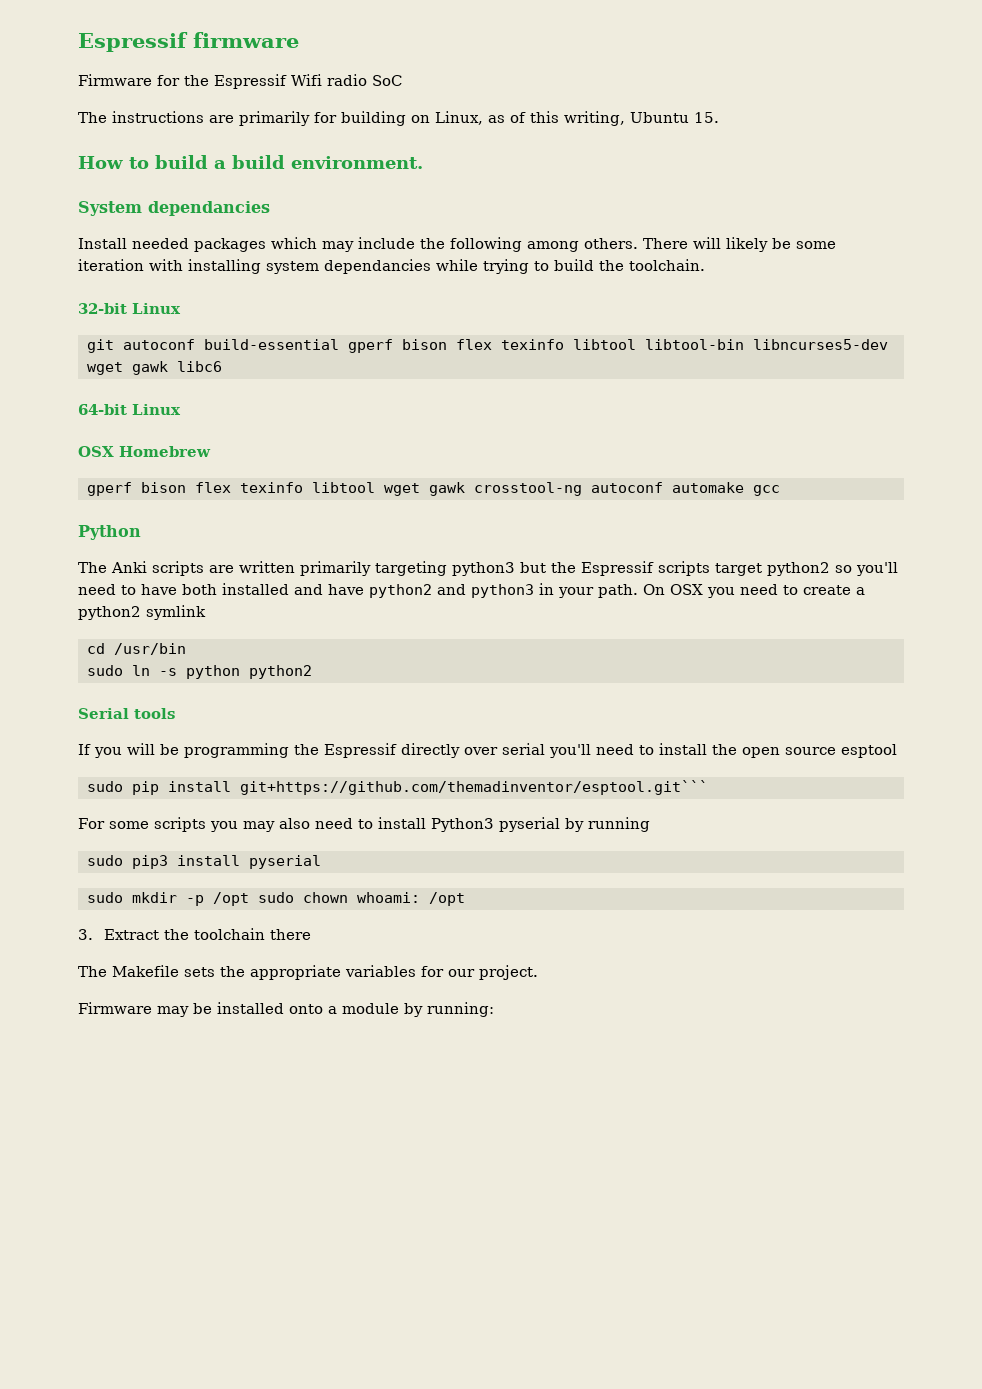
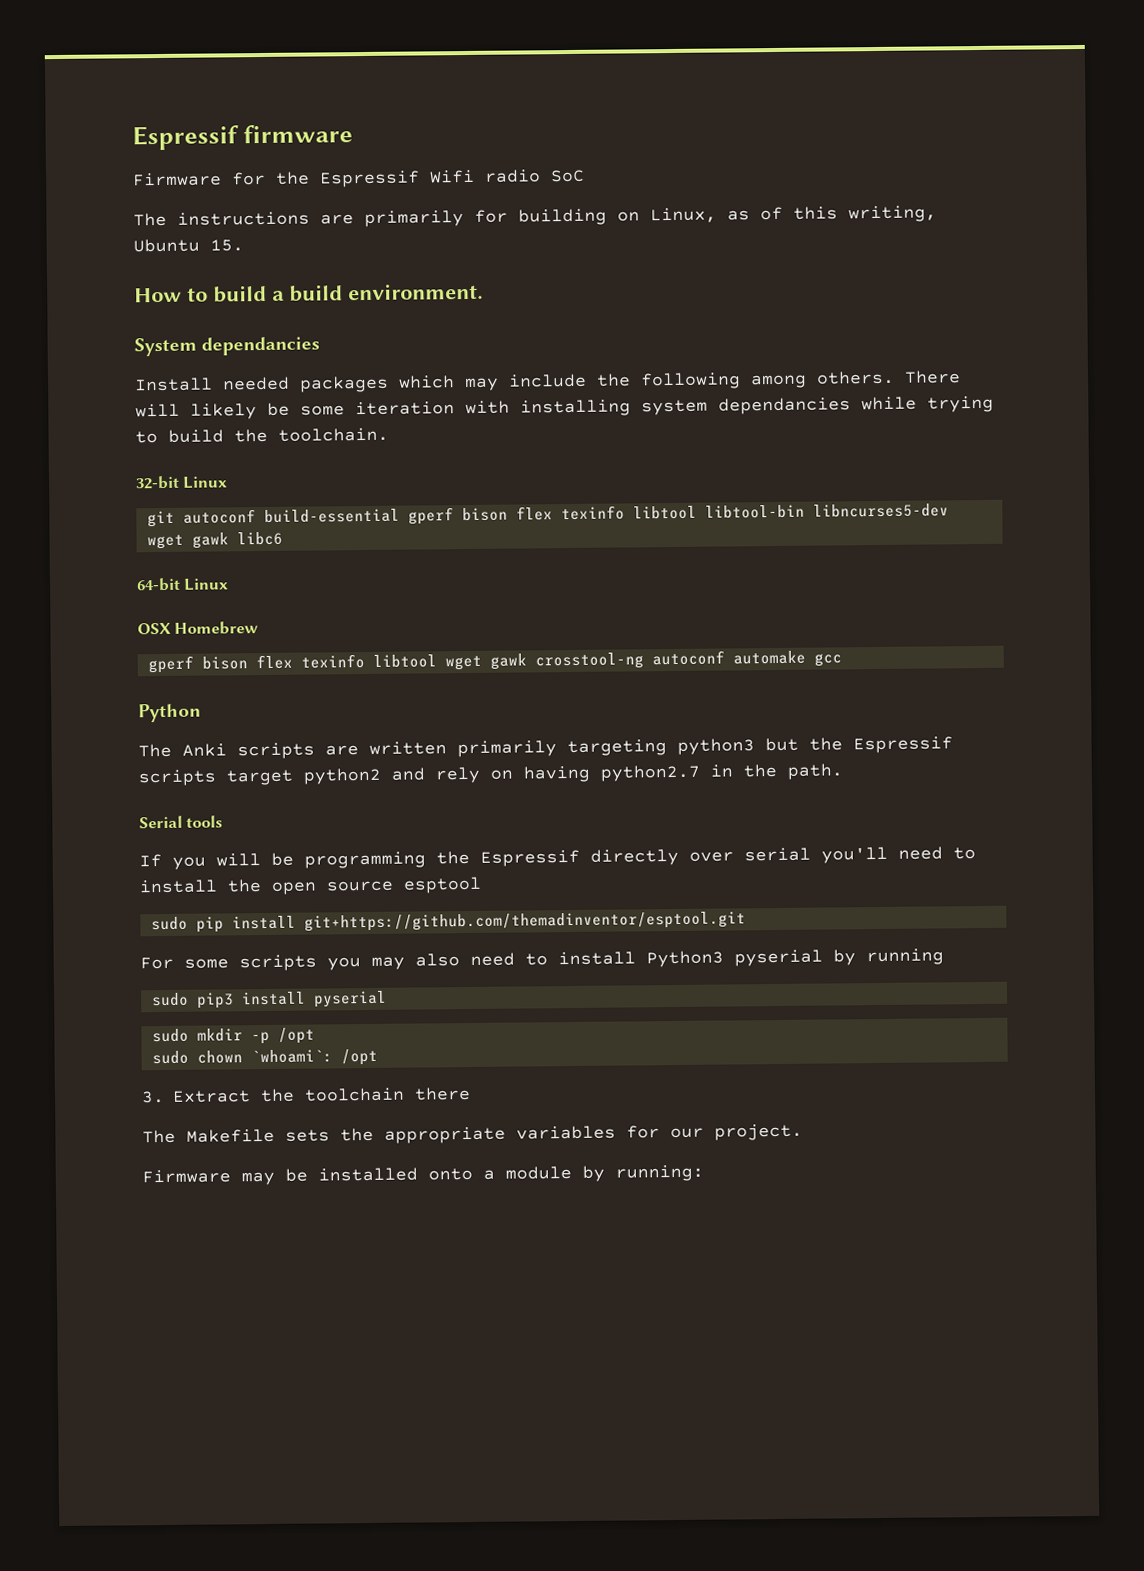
[835,562,898,576] [78,583,865,598] [78,605,206,620] [86,643,186,655] [86,665,312,679] so you'll need to have both installed and have python2 and python3 in your path. On OSX you need to create a python2 symlink // cd /usr/bin // sudo ln -s python python2 -> [391,763,843,784] and rely on having python2.7 in the path.
[239,780,708,795] git+https://github.com/themadinventor/esptool.git``` -> [303,911,746,932] git+https://github.com/themadinventor/esptool.git
(249, 899) none -> (315, 1035) //
[356,892,420,903] whoami: -> [250,1049,333,1064] `whoami`:

